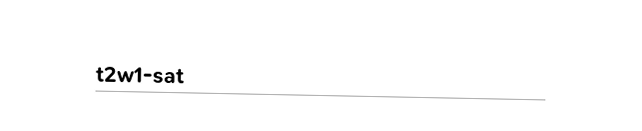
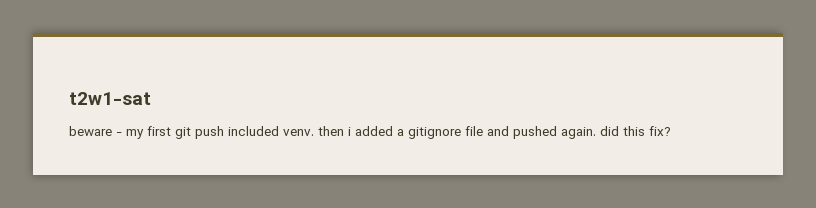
(185, 75) none -> [69,126,671,139] // beware - my first git push included venv. then i added a gitignore file and pushed again. did this fix?

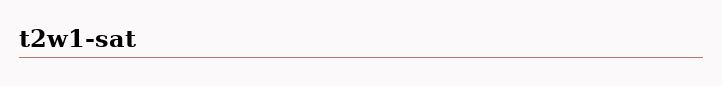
[69,126,671,139] // beware - my first git push included venv. then i added a gitignore file and pushed again. did this fix? -> (136, 38) none

